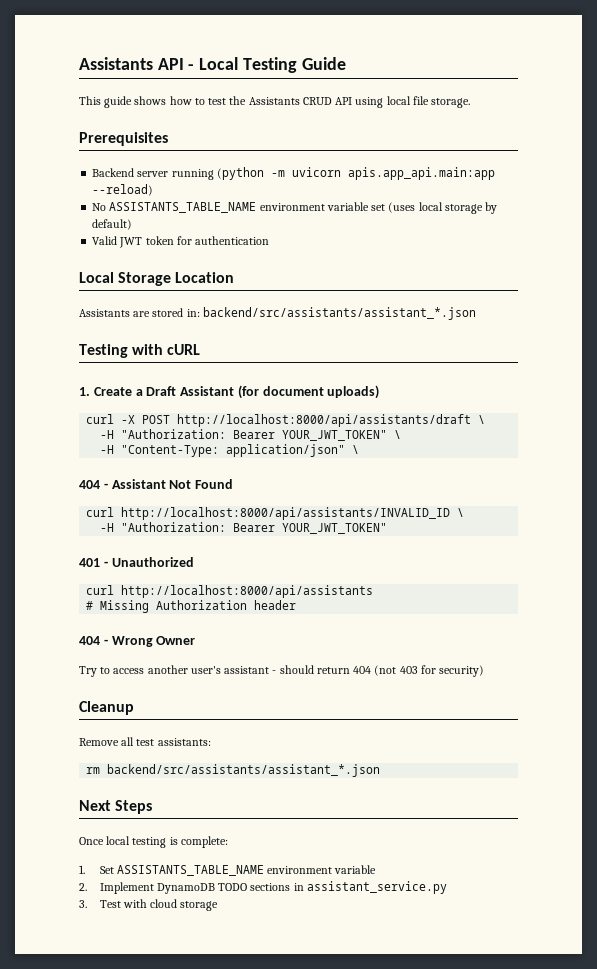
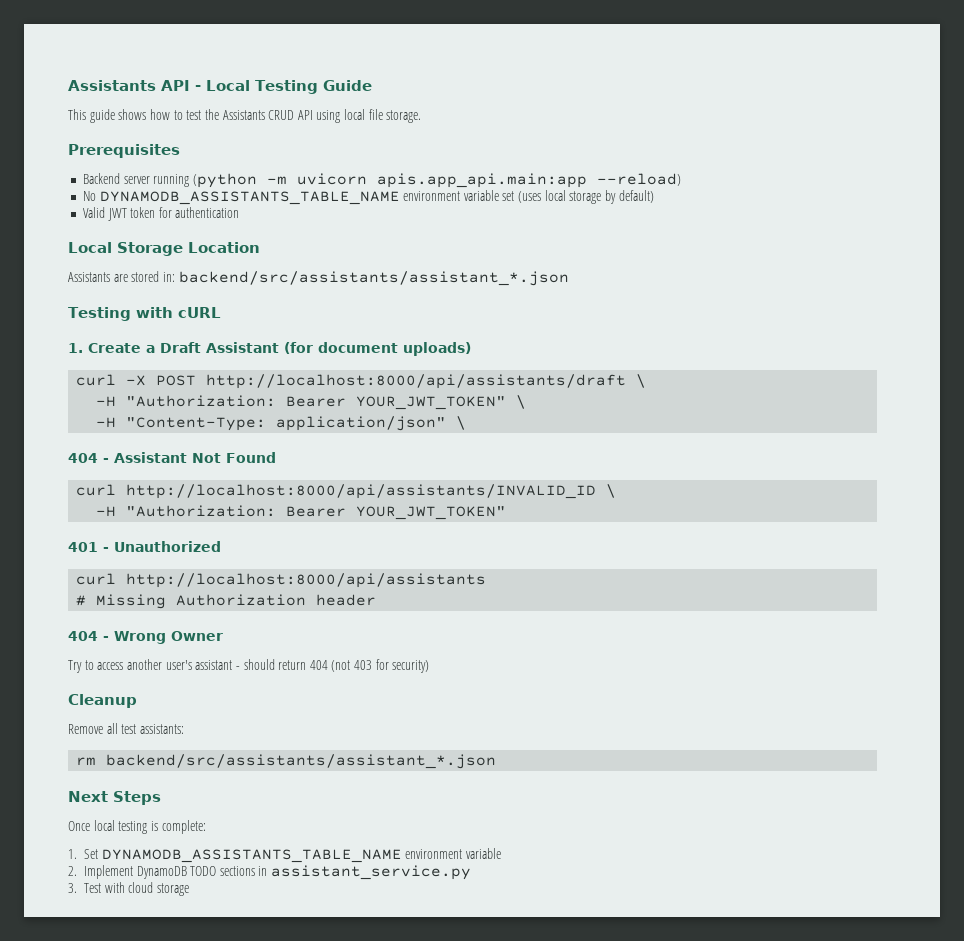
[109,202,257,213] ASSISTANTS_TABLE_NAME -> [99,191,400,205] DYNAMODB_ASSISTANTS_TABLE_NAME
[116,865,264,876] ASSISTANTS_TABLE_NAME -> [101,849,402,863] DYNAMODB_ASSISTANTS_TABLE_NAME

